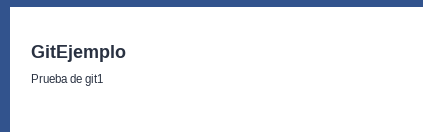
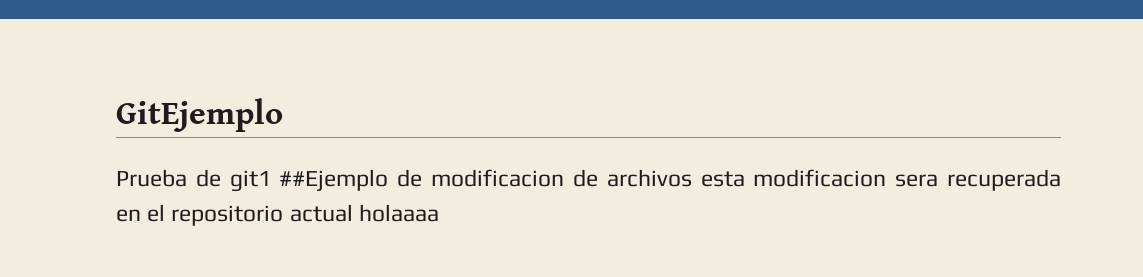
(104, 80) none -> [279,169,1061,192] [116,204,439,226] ##Ejemplo de modificacion de archivos esta modificacion sera recuperada en el repositorio actual holaaaa

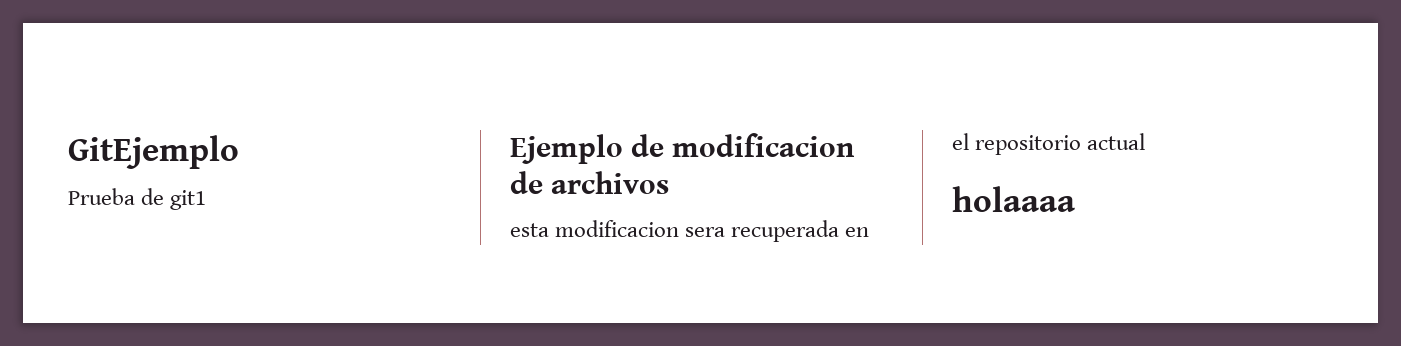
[279,169,389,192] ##Ejemplo -> [510,134,623,164] // Ejemplo
(692, 178) none -> (670, 182) //
(353, 213) none -> (1146, 141) //

